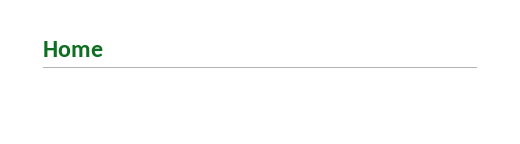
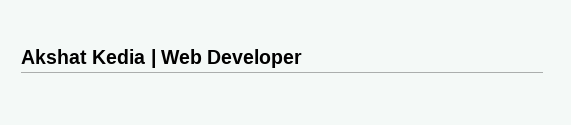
[43,41,103,57] Home -> [21,49,303,68] Akshat Kedia | Web Developer

